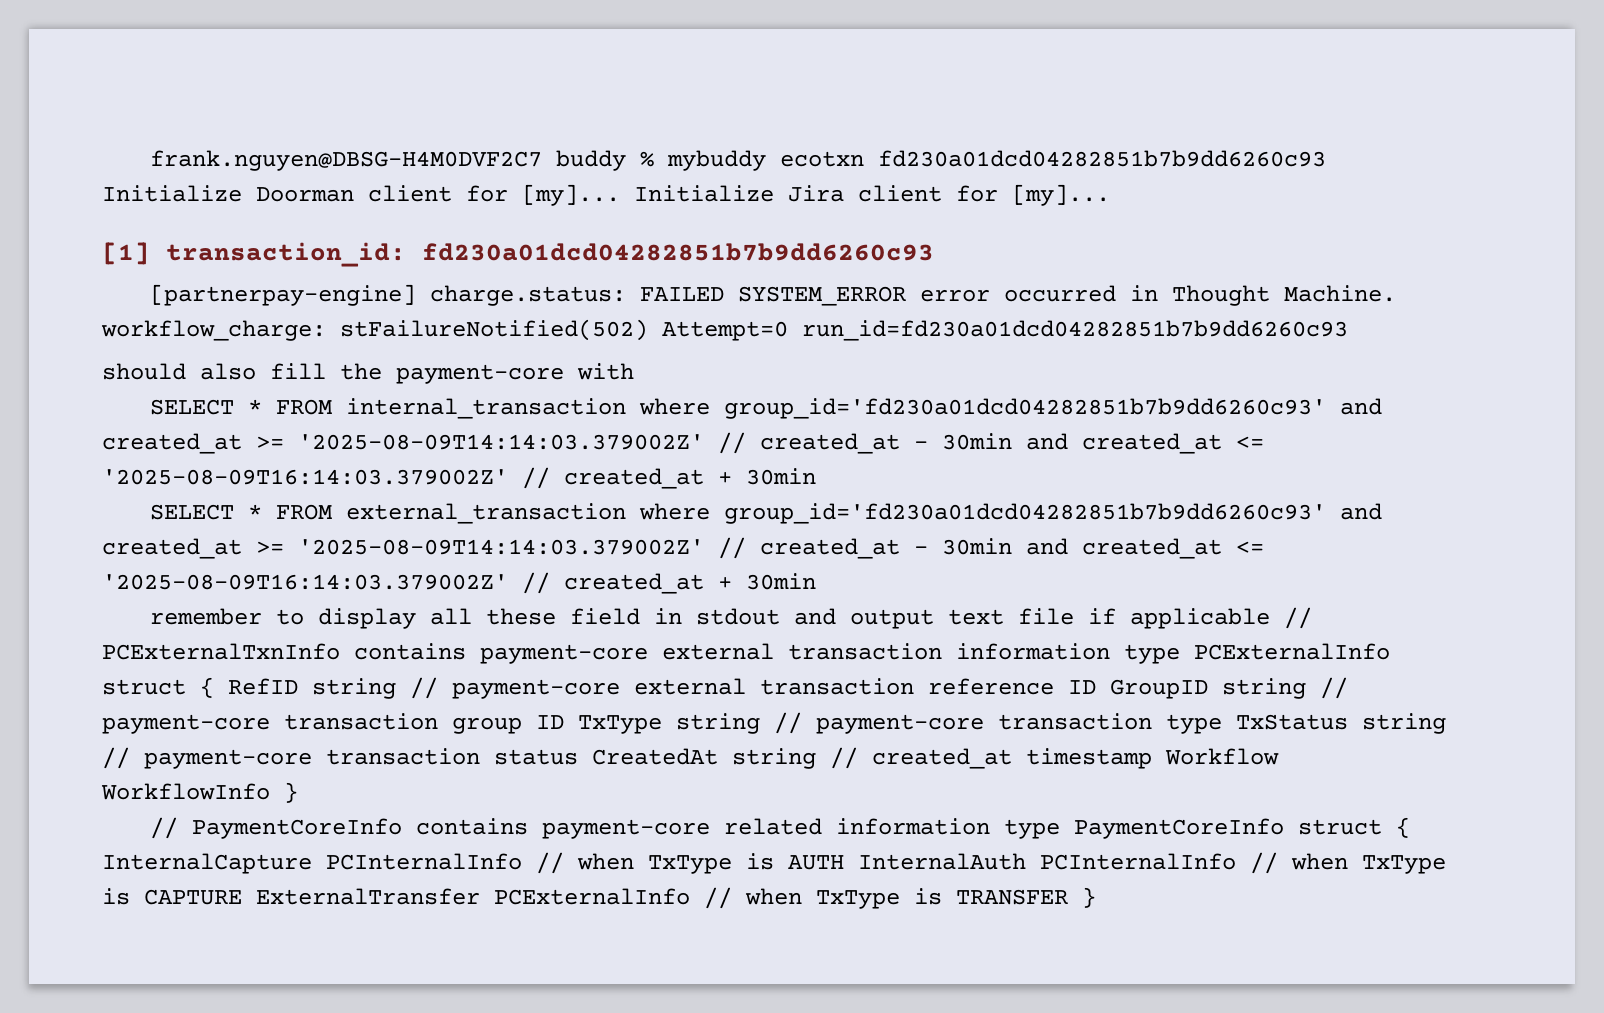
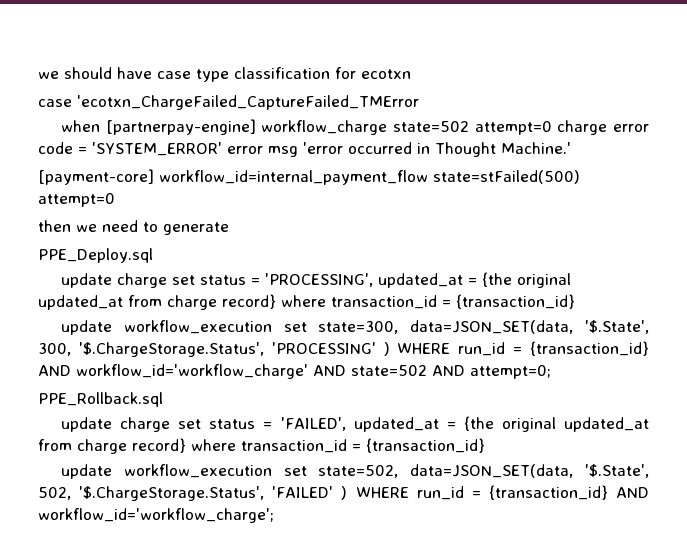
[149,150,1326,171] [102,184,1110,206] [102,242,934,267] [149,284,1396,306] [101,319,1348,341] [102,363,634,384] [149,398,1382,419] [102,432,1264,454] [102,467,816,489] [149,503,1382,524] [102,537,1264,559] [102,572,816,594] [149,607,1312,629] [102,643,1390,664] [102,677,1348,699] [102,712,1446,734] [102,747,1279,769] [101,782,298,803] [149,817,1410,839] [102,852,1446,874] [102,887,1096,909] frank.nguyen@DBSG-H4M0DVF2C7 buddy % mybuddy ecotxn fd230a01dcd04282851b7b9dd6260c93 Initialize Doorman client for [my]... Initialize Jira client for [my]... // [1] transaction_id: fd230a01dcd04282851b7b9dd6260c93 // [partnerpay-engine] charge.status: FAILED SYSTEM_ERROR error occurred in Thought Machine. workflow_charge: stFailureNotified(502) Attempt=0 run_id=fd230a01dcd04282851b7b9dd6260c93 // should also fill the payment-core with // SELECT * FROM internal_transaction where group_id='fd230a01dcd04282851b7b9dd6260c93' and created_at >= '2025-08-09T14:14:03.379002Z' // created_at - 30min and created_at <= '2025-08-09T16:14:03.379002Z' // created_at + 30min // SELECT * FROM external_transaction where group_id='fd230a01dcd04282851b7b9dd6260c93' and created_at >= '2025-08-09T14:14:03.379002Z' // created_at - 30min and created_at <= '2025-08-09T16:14:03.379002Z' // created_at + 30min // remember to display all these field in stdout and output text file if applicable // PCExternalTxnInfo contains payment-core external transaction information type PCExternalInfo struct { RefID string // payment-core external transaction reference ID GroupID string // payment-core transaction group ID TxType string // payment-core transaction type TxStatus string // payment-core transaction status CreatedAt string // created_at timestamp Workflow WorkflowInfo } // // PaymentCoreInfo contains payment-core related information type PaymentCoreInfo struct { InternalCapture PCInternalInfo // when TxType is AUTH InternalAuth PCInternalInfo // when TxType is CAPTURE ExternalTransfer PCExternalInfo // when TxType is TRANSFER } -> [38,67,411,82] [38,95,419,110] [60,119,650,135] [38,142,571,157] [38,169,580,185] [38,193,115,207] [38,220,229,235] [38,248,153,263] [60,272,571,288] [38,294,575,310] [60,320,650,335] [38,341,649,357] [38,364,551,379] [38,392,163,407] [60,416,650,432] [38,438,485,454] [60,464,650,479] [38,485,649,501] [38,508,274,523] we should have case type classification for ecotxn // case 'ecotxn_ChargeFailed_CaptureFailed_TMError // when [partnerpay-engine] workflow_charge state=502 attempt=0 charge error code = 'SYSTEM_ERROR' error msg 'error occurred in Thought Machine.' // [payment-core] workflow_id=internal_payment_flow state=stFailed(500) attempt=0 // then we need to generate // PPE_Deploy.sql // update charge set status = 'PROCESSING', updated_at = {the original updated_at from charge record} where transaction_id = {transaction_id} // update workflow_execution set state=300, data=JSON_SET(data, '$.State', 300, '$.ChargeStorage.Status', 'PROCESSING' ) WHERE run_id = {transaction_id} AND workflow_id='workflow_charge' AND state=502 AND attempt=0; // PPE_Rollback.sql // update charge set status = 'FAILED', updated_at = {the original updated_at from charge record} where transaction_id = {transaction_id} // update workflow_execution set state=502, data=JSON_SET(data, '$.State', 502, '$.ChargeStorage.Status', 'FAILED' ) WHERE run_id = {transaction_id} AND workflow_id='workflow_charge';

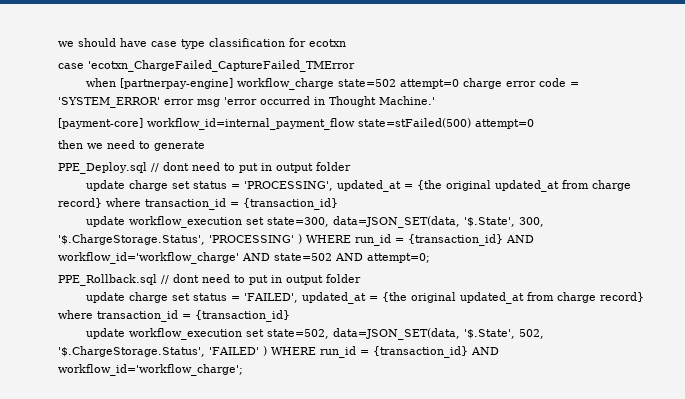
(153, 255) none -> [150,162,351,173] // dont need to put in output folder
(163, 399) none -> [161,274,361,285] // dont need to put in output folder

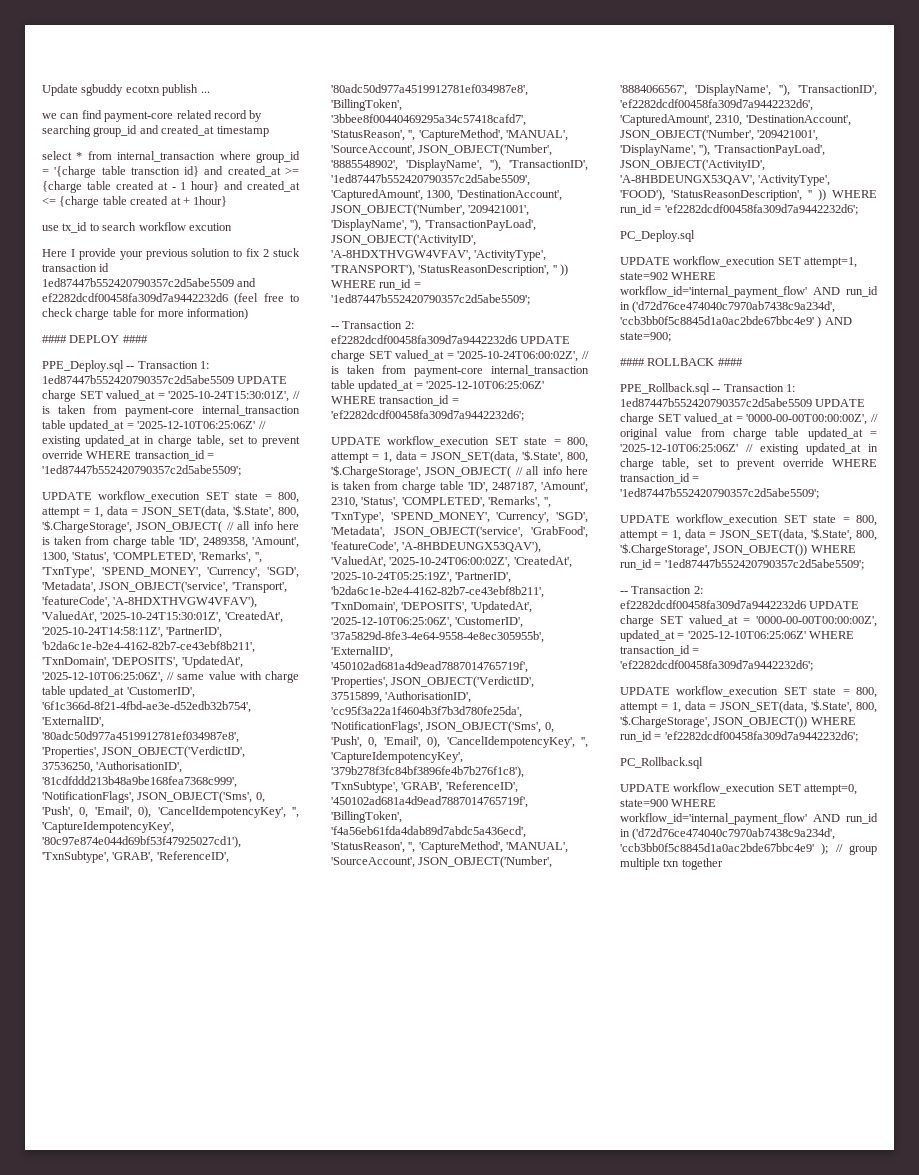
[58,38,346,49] [58,60,355,72] [85,78,579,90] [58,96,435,108] [58,118,534,130] [58,140,205,151] [58,162,351,174] [85,180,631,192] [58,198,338,210] [85,216,544,228] [58,234,534,246] [58,252,430,264] [58,274,361,286] [85,292,644,304] [58,310,290,322] [85,328,544,340] [58,346,499,358] [58,364,243,376] we should have case type classification for ecotxn // case 'ecotxn_ChargeFailed_CaptureFailed_TMError // when [partnerpay-engine] workflow_charge state=502 attempt=0 charge error code = 'SYSTEM_ERROR' error msg 'error occurred in Thought Machine.' // [payment-core] workflow_id=internal_payment_flow state=stFailed(500) attempt=0 // then we need to generate // PPE_Deploy.sql // dont need to put in output folder // update charge set status = 'PROCESSING', updated_at = {the original updated_at from charge record} where transaction_id = {transaction_id} // update workflow_execution set state=300, data=JSON_SET(data, '$.State', 300, '$.ChargeStorage.Status', 'PROCESSING' ) WHERE run_id = {transaction_id} AND workflow_id='workflow_charge' AND state=502 AND attempt=0; // PPE_Rollback.sql // dont need to put in output folder // update charge set status = 'FAILED', updated_at = {the original updated_at from charge record} where transaction_id = {transaction_id} // update workflow_execution set state=502, data=JSON_SET(data, '$.State', 502, '$.ChargeStorage.Status', 'FAILED' ) WHERE run_id = {transaction_id} AND workflow_id='workflow_charge'; -> [42,84,210,96] [42,110,263,122] [42,125,269,137] [42,151,300,163] [42,166,299,178] [42,181,300,193] [42,196,228,208] [42,222,232,233] [42,248,300,260] [42,263,110,272] [42,278,257,287] [42,293,299,305] [42,308,248,320] [42,335,148,343] [42,360,210,372] [42,375,288,384] [42,390,300,402] [42,405,300,417] [42,420,266,432] [42,435,300,447] [42,450,215,461] [42,465,241,476] [42,491,299,503] [42,505,299,518] [42,520,299,533] [42,536,299,548] [42,551,262,563] [42,567,299,578] [42,581,287,593] [42,596,258,608] [42,611,283,623] [42,627,223,638] [42,641,255,653] [42,656,243,668] [42,671,299,683] [42,686,195,698] [42,701,251,713] [42,716,104,728] [42,731,239,743] [42,746,246,758] [42,761,183,773] [42,776,237,788] [42,791,265,803] [42,806,299,818] [42,821,174,833] [42,836,241,848] [42,851,229,863] [331,84,528,96] [331,99,402,111] [331,114,526,126] [331,129,569,141] [331,144,553,156] [331,159,588,171] [331,174,530,186] [331,189,562,201] [331,204,530,216] [331,219,536,231] [331,234,476,246] [331,250,547,261] [331,264,569,276] [331,279,421,290] [331,294,530,305] [331,321,414,329] [331,335,571,344] [331,350,589,362] [331,365,589,377] [331,380,545,392] [331,395,459,406] [331,410,524,421] [331,436,588,448] [331,450,588,463] [331,465,588,478] [331,481,588,493] [331,496,551,508] [331,512,588,523] [331,526,588,538] [331,541,542,553] [331,556,572,568] [331,572,512,583] [331,586,544,598] [331,601,532,613] [331,617,524,628] [331,631,544,643] [331,646,393,658] [331,661,528,673] [331,676,535,688] [331,691,472,703] [331,706,522,718] [331,721,554,733] [331,736,588,748] [331,751,463,763] [331,766,524,778] [331,781,518,793] [331,796,528,808] [331,811,402,823] [331,826,526,838] [331,841,569,853] [331,856,553,868] [620,84,877,96] [620,99,813,111] [620,114,851,126] [620,129,819,141] [620,144,825,156] [620,159,765,171] [620,175,831,186] [620,189,877,201] [620,204,858,215] [620,230,695,242] [620,256,858,268] [620,272,717,280] [620,286,878,298] [620,301,836,313] [620,316,852,328] [620,332,671,342] [620,358,743,366] [620,383,796,395] [620,398,866,407] [620,413,878,425] [620,428,877,440] [620,443,878,455] [620,458,877,470] [620,473,700,484] [620,488,819,499] [620,514,877,526] [620,528,877,541] [620,543,856,556] [620,559,864,570] [620,586,703,594] [620,600,860,609] [620,615,877,627] [620,630,855,642] [620,645,700,656] [620,660,813,671] [620,686,877,698] [620,700,877,713] [620,715,856,728] [620,731,858,742] [620,757,703,769] [620,783,858,795] [620,799,717,807] [620,813,878,825] [620,828,836,840] [620,843,877,855] [620,858,723,870] Update sgbuddy ecotxn publish ... // we can find payment-core related record by searching group_id and created_at timestamp // select * from internal_transaction where group_id = '{charge table transction id} and created_at >= {charge table created at - 1 hour} and created_at <= {charge table created at + 1hour} // use tx_id to search workflow excution // Here I provide your previous solution to fix 2 stuck transaction id 1ed87447b552420790357c2d5abe5509 and ef2282dcdf00458fa309d7a9442232d6 (feel free to check charge table for more information) // #### DEPLOY #### // PPE_Deploy.sql -- Transaction 1: 1ed87447b552420790357c2d5abe5509 UPDATE charge SET valued_at = '2025-10-24T15:30:01Z', // is taken from payment-core internal_transaction table updated_at = '2025-12-10T06:25:06Z' // existing updated_at in charge table, set to prevent override WHERE transaction_id = '1ed87447b552420790357c2d5abe5509'; // UPDATE workflow_execution SET state = 800, attempt = 1, data = JSON_SET(data, '$.State', 800, '$.ChargeStorage', JSON_OBJECT( // all info here is taken from charge table 'ID', 2489358, 'Amount', 1300, 'Status', 'COMPLETED', 'Remarks', '', 'TxnType', 'SPEND_MONEY', 'Currency', 'SGD', 'Metadata', JSON_OBJECT('service', 'Transport', 'featureCode', 'A-8HDXTHVGW4VFAV'), 'ValuedAt', '2025-10-24T15:30:01Z', 'CreatedAt', '2025-10-24T14:58:11Z', 'PartnerID', 'b2da6c1e-b2e4-4162-82b7-ce43ebf8b211', 'TxnDomain', 'DEPOSITS', 'UpdatedAt', '2025-12-10T06:25:06Z', // same value with charge table updated_at 'CustomerID', '6f1c366d-8f21-4fbd-ae3e-d52edb32b754', 'ExternalID', '80adc50d977a4519912781ef034987e8', 'Properties', JSON_OBJECT('VerdictID', 37536250, 'AuthorisationID', '81cdfddd213b48a9be168fea7368c999', 'NotificationFlags', JSON_OBJECT('Sms', 0, 'Push', 0, 'Email', 0), 'CancelIdempotencyKey', '', 'CaptureIdempotencyKey', '80c97e874e044d69bf53f47925027cd1'), 'TxnSubtype', 'GRAB', 'ReferenceID', '80adc50d977a4519912781ef034987e8', 'BillingToken', '3bbee8f00440469295a34c57418cafd7', 'StatusReason', '', 'CaptureMethod', 'MANUAL', 'SourceAccount', JSON_OBJECT('Number', '8885548902', 'DisplayName', ''), 'TransactionID', '1ed87447b552420790357c2d5abe5509', 'CapturedAmount', 1300, 'DestinationAccount', JSON_OBJECT('Number', '209421001', 'DisplayName', ''), 'TransactionPayLoad', JSON_OBJECT('ActivityID', 'A-8HDXTHVGW4VFAV', 'ActivityType', 'TRANSPORT'), 'StatusReasonDescription', '' )) WHERE run_id = '1ed87447b552420790357c2d5abe5509'; // -- Transaction 2: ef2282dcdf00458fa309d7a9442232d6 UPDATE charge SET valued_at = '2025-10-24T06:00:02Z', // is taken from payment-core internal_transaction table updated_at = '2025-12-10T06:25:06Z' WHERE transaction_id = 'ef2282dcdf00458fa309d7a9442232d6'; // UPDATE workflow_execution SET state = 800, attempt = 1, data = JSON_SET(data, '$.State', 800, '$.ChargeStorage', JSON_OBJECT( // all info here is taken from charge table 'ID', 2487187, 'Amount', 2310, 'Status', 'COMPLETED', 'Remarks', '', 'TxnType', 'SPEND_MONEY', 'Currency', 'SGD', 'Metadata', JSON_OBJECT('service', 'GrabFood', 'featureCode', 'A-8HBDEUNGX53QAV'), 'ValuedAt', '2025-10-24T06:00:02Z', 'CreatedAt', '2025-10-24T05:25:19Z', 'PartnerID', 'b2da6c1e-b2e4-4162-82b7-ce43ebf8b211', 'TxnDomain', 'DEPOSITS', 'UpdatedAt', '2025-12-10T06:25:06Z', 'CustomerID', '37a5829d-8fe3-4e64-9558-4e8ec305955b', 'ExternalID', '450102ad681a4d9ead7887014765719f', 'Properties', JSON_OBJECT('VerdictID', 37515899, 'AuthorisationID', 'cc95f3a22a1f4604b3f7b3d780fe25da', 'NotificationFlags', JSON_OBJECT('Sms', 0, 'Push', 0, 'Email', 0), 'CancelIdempotencyKey', '', 'CaptureIdempotencyKey', '379b278f3fc84bf3896fe4b7b276f1c8'), 'TxnSubtype', 'GRAB', 'ReferenceID', '450102ad681a4d9ead7887014765719f', 'BillingToken', 'f4a56eb61fda4dab89d7abdc5a436ecd', 'StatusReason', '', 'CaptureMethod', 'MANUAL', 'SourceAccount', JSON_OBJECT('Number', '8884066567', 'DisplayName', ''), 'TransactionID', 'ef2282dcdf00458fa309d7a9442232d6', 'CapturedAmount', 2310, 'DestinationAccount', JSON_OBJECT('Number', '209421001', 'DisplayName', ''), 'TransactionPayLoad', JSON_OBJECT('ActivityID', 'A-8HBDEUNGX53QAV', 'ActivityType', 'FOOD'), 'StatusReasonDescription', '' )) WHERE run_id = 'ef2282dcdf00458fa309d7a9442232d6'; // PC_Deploy.sql // UPDATE workflow_execution SET attempt=1, state=902 WHERE workflow_id='internal_payment_flow' AND run_id in ('d72d76ce474040c7970ab7438c9a234d', 'ccb3bb0f5c8845d1a0ac2bde67bbc4e9' ) AND state=900; // #### ROLLBACK #### // PPE_Rollback.sql -- Transaction 1: 1ed87447b552420790357c2d5abe5509 UPDATE charge SET valued_at = '0000-00-00T00:00:00Z', // original value from charge table updated_at = '2025-12-10T06:25:06Z' // existing updated_at in charge table, set to prevent override WHERE transaction_id = '1ed87447b552420790357c2d5abe5509'; // UPDATE workflow_execution SET state = 800, attempt = 1, data = JSON_SET(data, '$.State', 800, '$.ChargeStorage', JSON_OBJECT()) WHERE run_id = '1ed87447b552420790357c2d5abe5509'; // -- Transaction 2: ef2282dcdf00458fa309d7a9442232d6 UPDATE charge SET valued_at = '0000-00-00T00:00:00Z', updated_at = '2025-12-10T06:25:06Z' WHERE transaction_id = 'ef2282dcdf00458fa309d7a9442232d6'; // UPDATE workflow_execution SET state = 800, attempt = 1, data = JSON_SET(data, '$.State', 800, '$.ChargeStorage', JSON_OBJECT()) WHERE run_id = 'ef2282dcdf00458fa309d7a9442232d6'; // PC_Rollback.sql // UPDATE workflow_execution SET attempt=0, state=900 WHERE workflow_id='internal_payment_flow' AND run_id in ('d72d76ce474040c7970ab7438c9a234d', 'ccb3bb0f5c8845d1a0ac2bde67bbc4e9' ); // group multiple txn together

